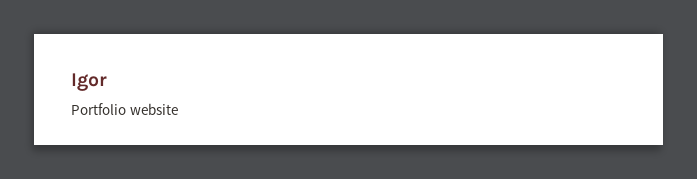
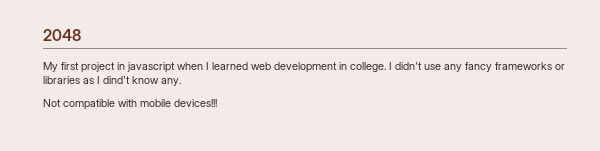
[71,73,107,91] [71,103,178,115] Igor // Portfolio website -> [43,29,81,41] [43,62,565,73] [43,76,181,86] [43,99,217,110] 2048 // My first project in javascript when I learned web development in college. I didn't use any fancy frameworks or libraries as I dind't know any. // Not compatible with mobile devices!!!

